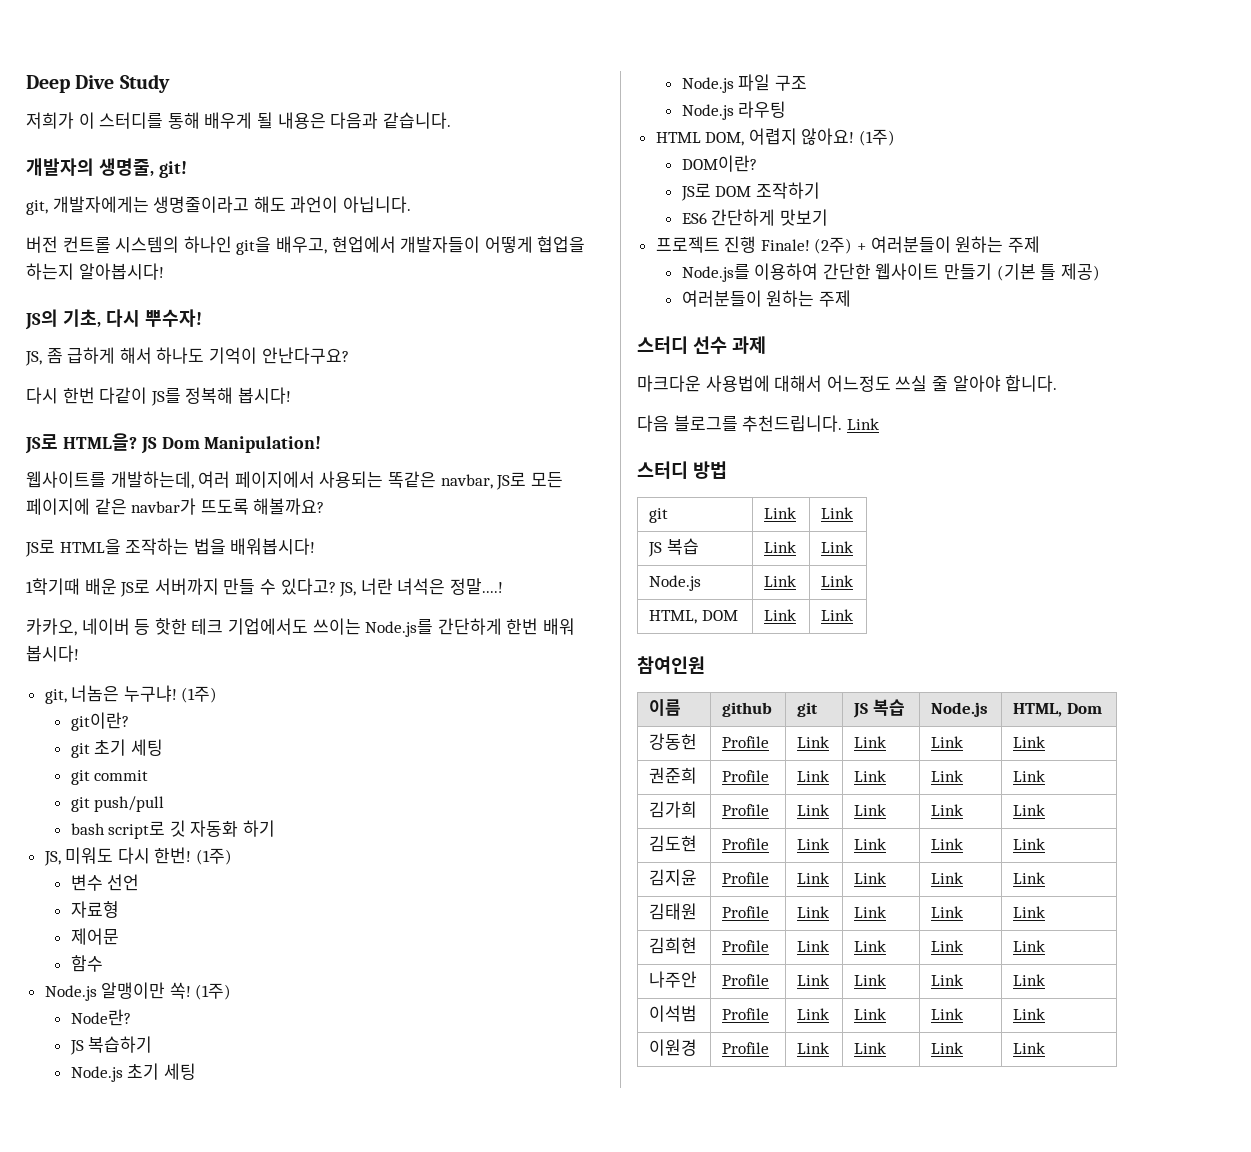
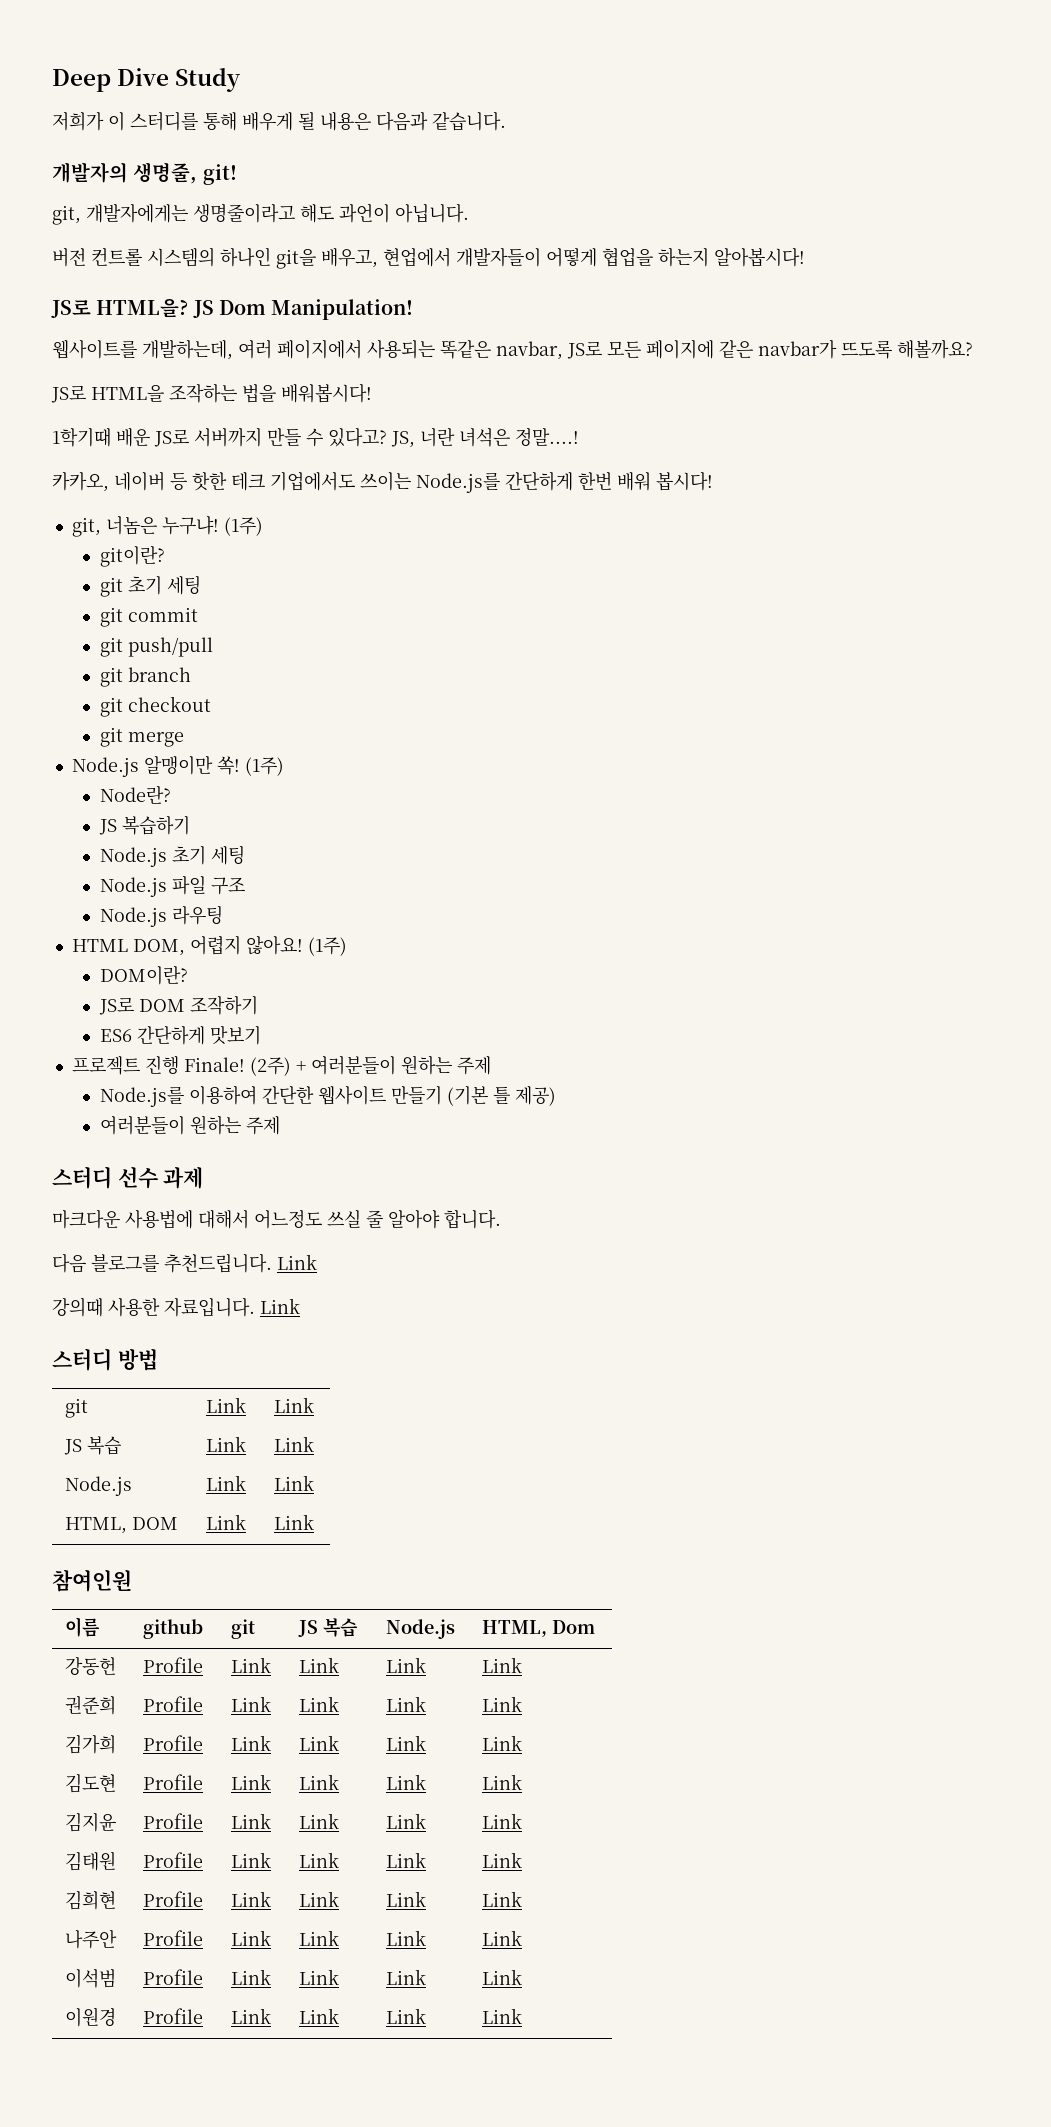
[25,309,202,330] [25,347,349,366] [26,387,291,406] // JS의 기초, 다시 뿌수자! // JS, 좀 급하게 해서 하나도 기억이 안난다구요? // 다시 한번 다같이 JS를 정복해 봅시다! -> (805, 257) none
[70,820,275,839] [43,847,233,866] [70,874,140,891] [70,901,119,918] [70,928,119,945] [70,955,103,972] bash script로 깃 자동화 하기 // JS, 미워도 다시 한번! (1주) // 변수 선언 // 자료형 // 제어문 // 함수 -> [99,667,191,687] [99,696,211,717] [99,727,184,747] git branch // git checkout // git merge
(879, 424) none -> [52,1297,300,1317] // 강의때 사용한 자료입니다. Link

